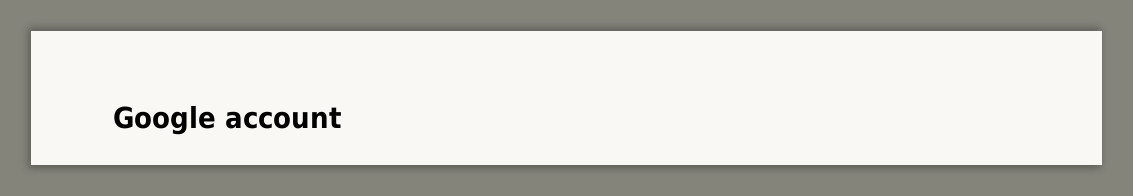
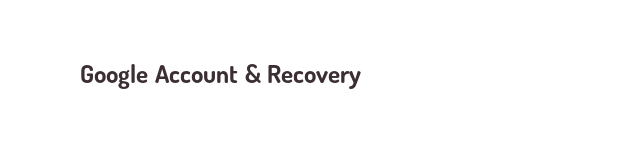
[225,107,341,129] account -> [154,64,362,89] Account & Recovery

